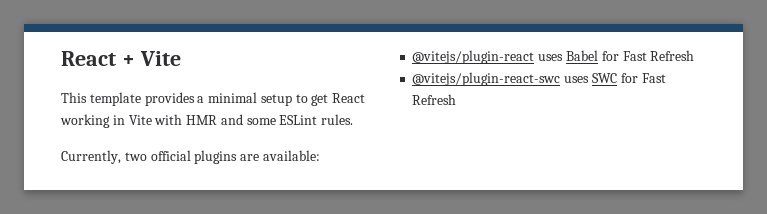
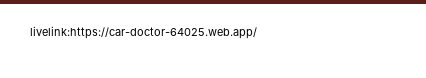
[61,51,181,66] [61,92,366,106] [60,114,354,128] [61,150,320,164] [412,50,695,64] [412,72,666,86] [412,94,457,105] React + Vite // This template provides a minimal setup to get React working in Vite with HMR and some ESLint rules. // Currently, two official plugins are available: // @vitejs/plugin-react uses Babel for Fast Refresh // @vitejs/plugin-react-swc uses SWC for Fast Refresh -> [30,26,257,39] livelink:https://car-doctor-64025.web.app/

